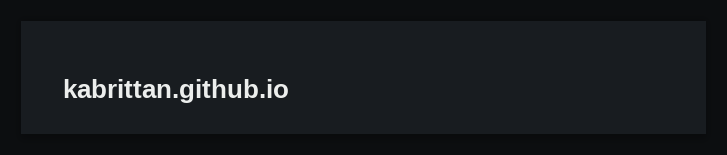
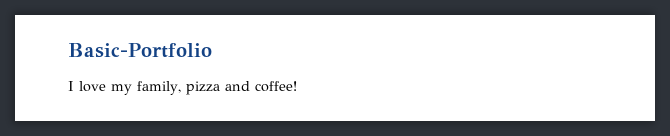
[63,79,289,103] kabrittan.github.io -> [68,43,212,58] [68,81,297,95] Basic-Portfolio // I love my family, pizza and coffee!

